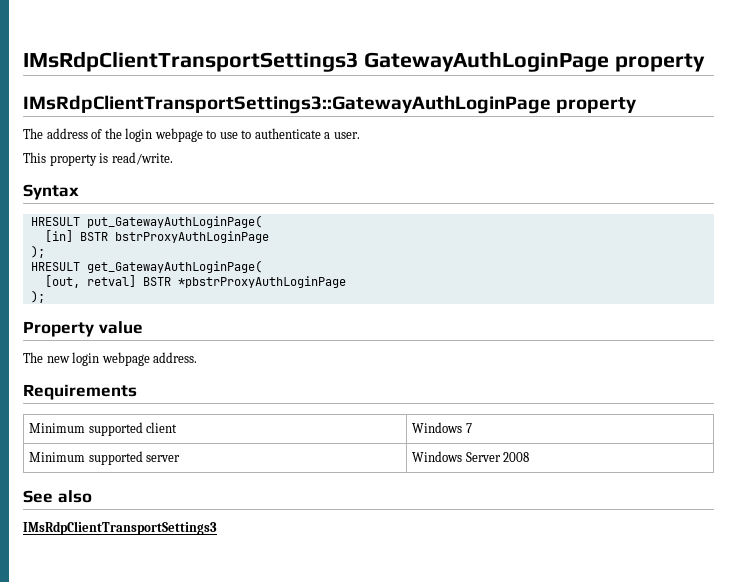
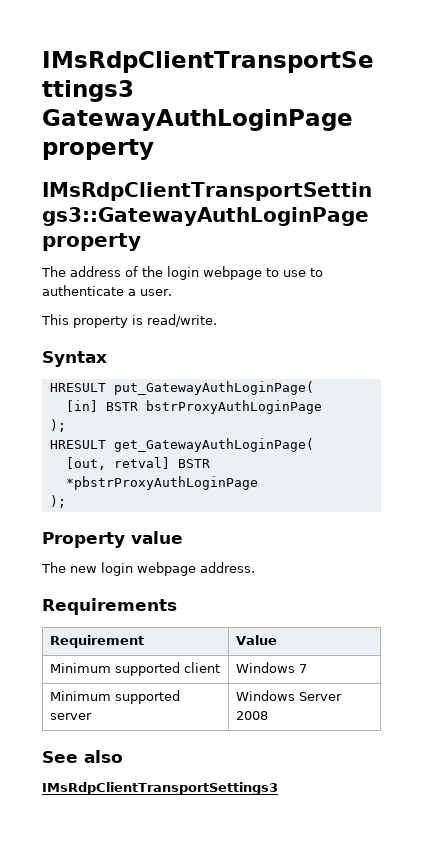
(137, 392) none -> [49,635,144,648] [235,635,277,645] // Requirement | Value

